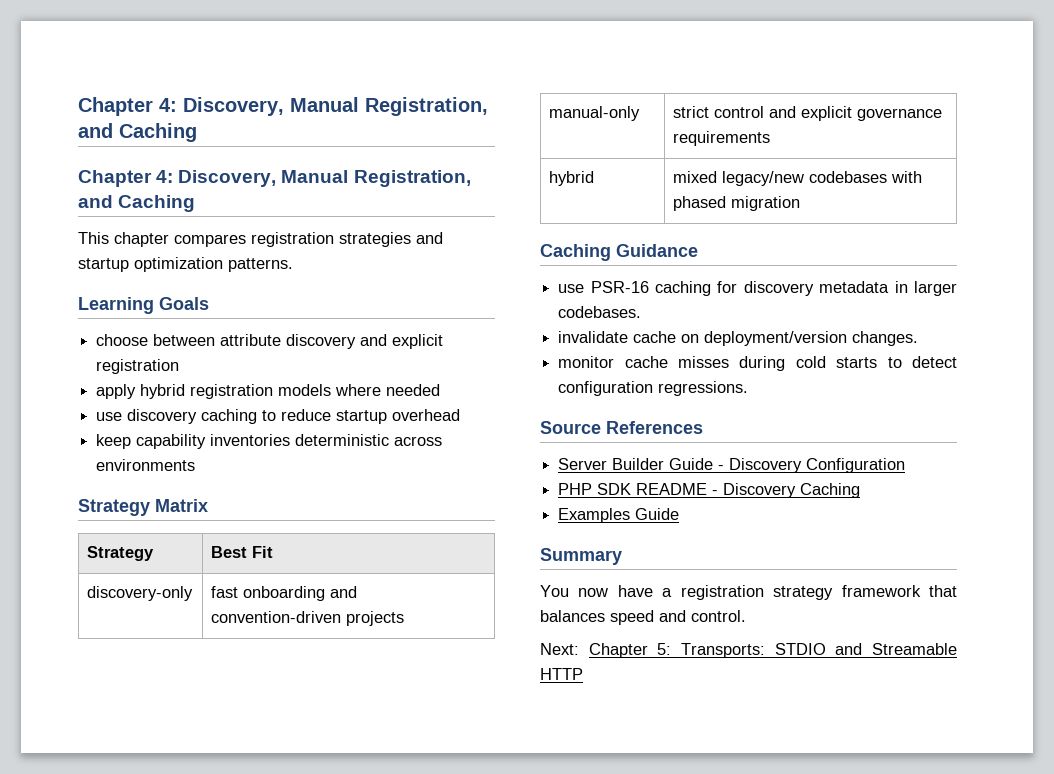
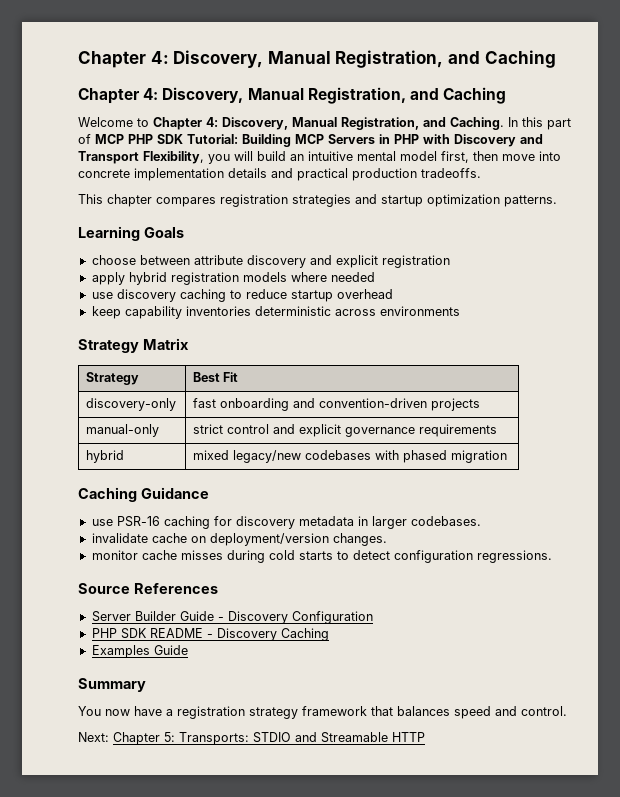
(196, 203) none -> [78,117,571,130] [78,134,543,147] [78,151,561,164] [78,168,481,181] // Welcome to Chapter 4: Discovery, Manual Registration, and Caching. In this part of MCP PHP SDK Tutorial: Building MCP Servers in PHP with Discovery and Transport Flexibility, you will build an intuitive mental model first, then move into concrete implementation details and practical production tradeoffs.

